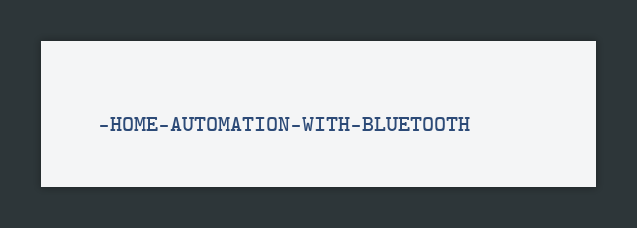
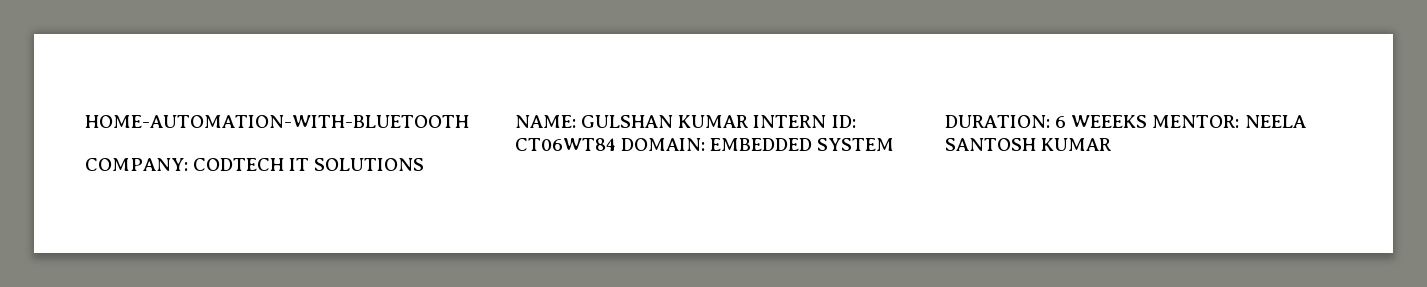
[98,117,470,131] -HOME-AUTOMATION-WITH-BLUETOOTH -> [85,115,469,128] [85,158,425,171] [515,115,856,128] [515,138,895,151] [945,115,1306,128] [945,138,1112,151] HOME-AUTOMATION-WITH-BLUETOOTH // COMPANY: CODTECH IT SOLUTIONS NAME: GULSHAN KUMAR INTERN ID: CT06WT84 DOMAIN: EMBEDDED SYSTEM DURATION: 6 WEEEKS MENTOR: NEELA SANTOSH KUMAR

